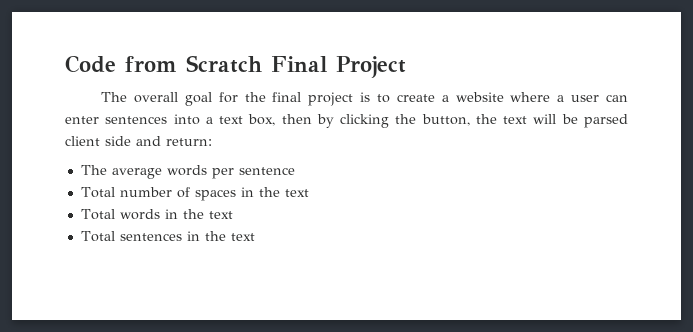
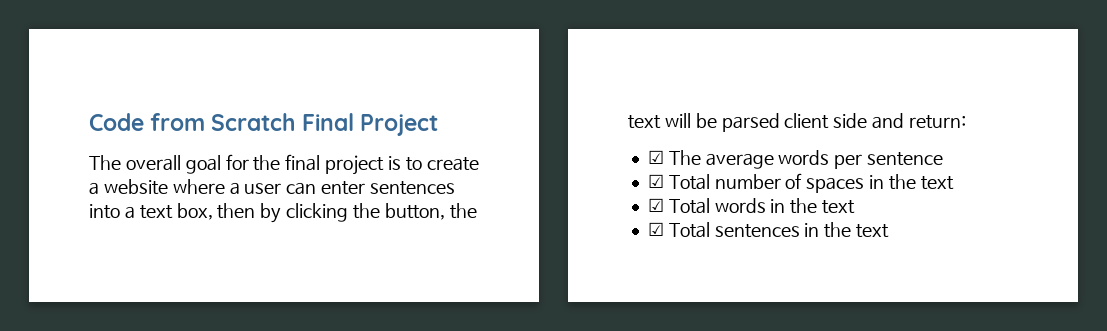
(212, 142) none -> [647,150,664,164] ☑
(295, 171) none -> [647,174,664,188] ☑
(309, 193) none -> [647,198,664,212] ☑
(233, 215) none -> [647,222,664,236] ☑

